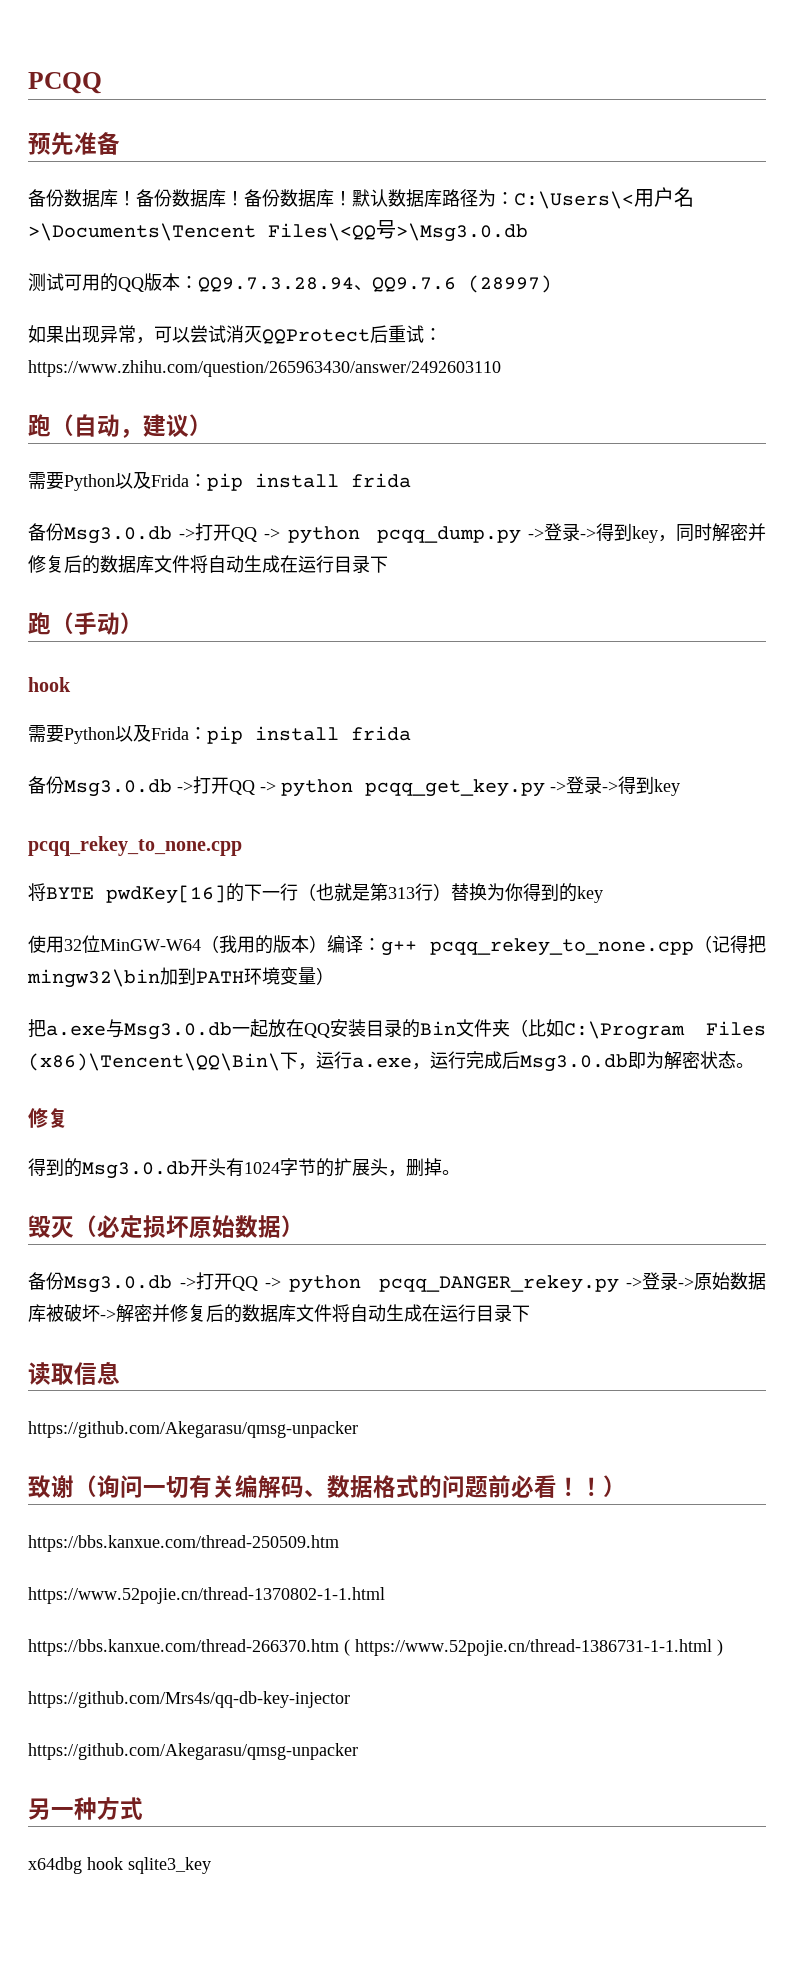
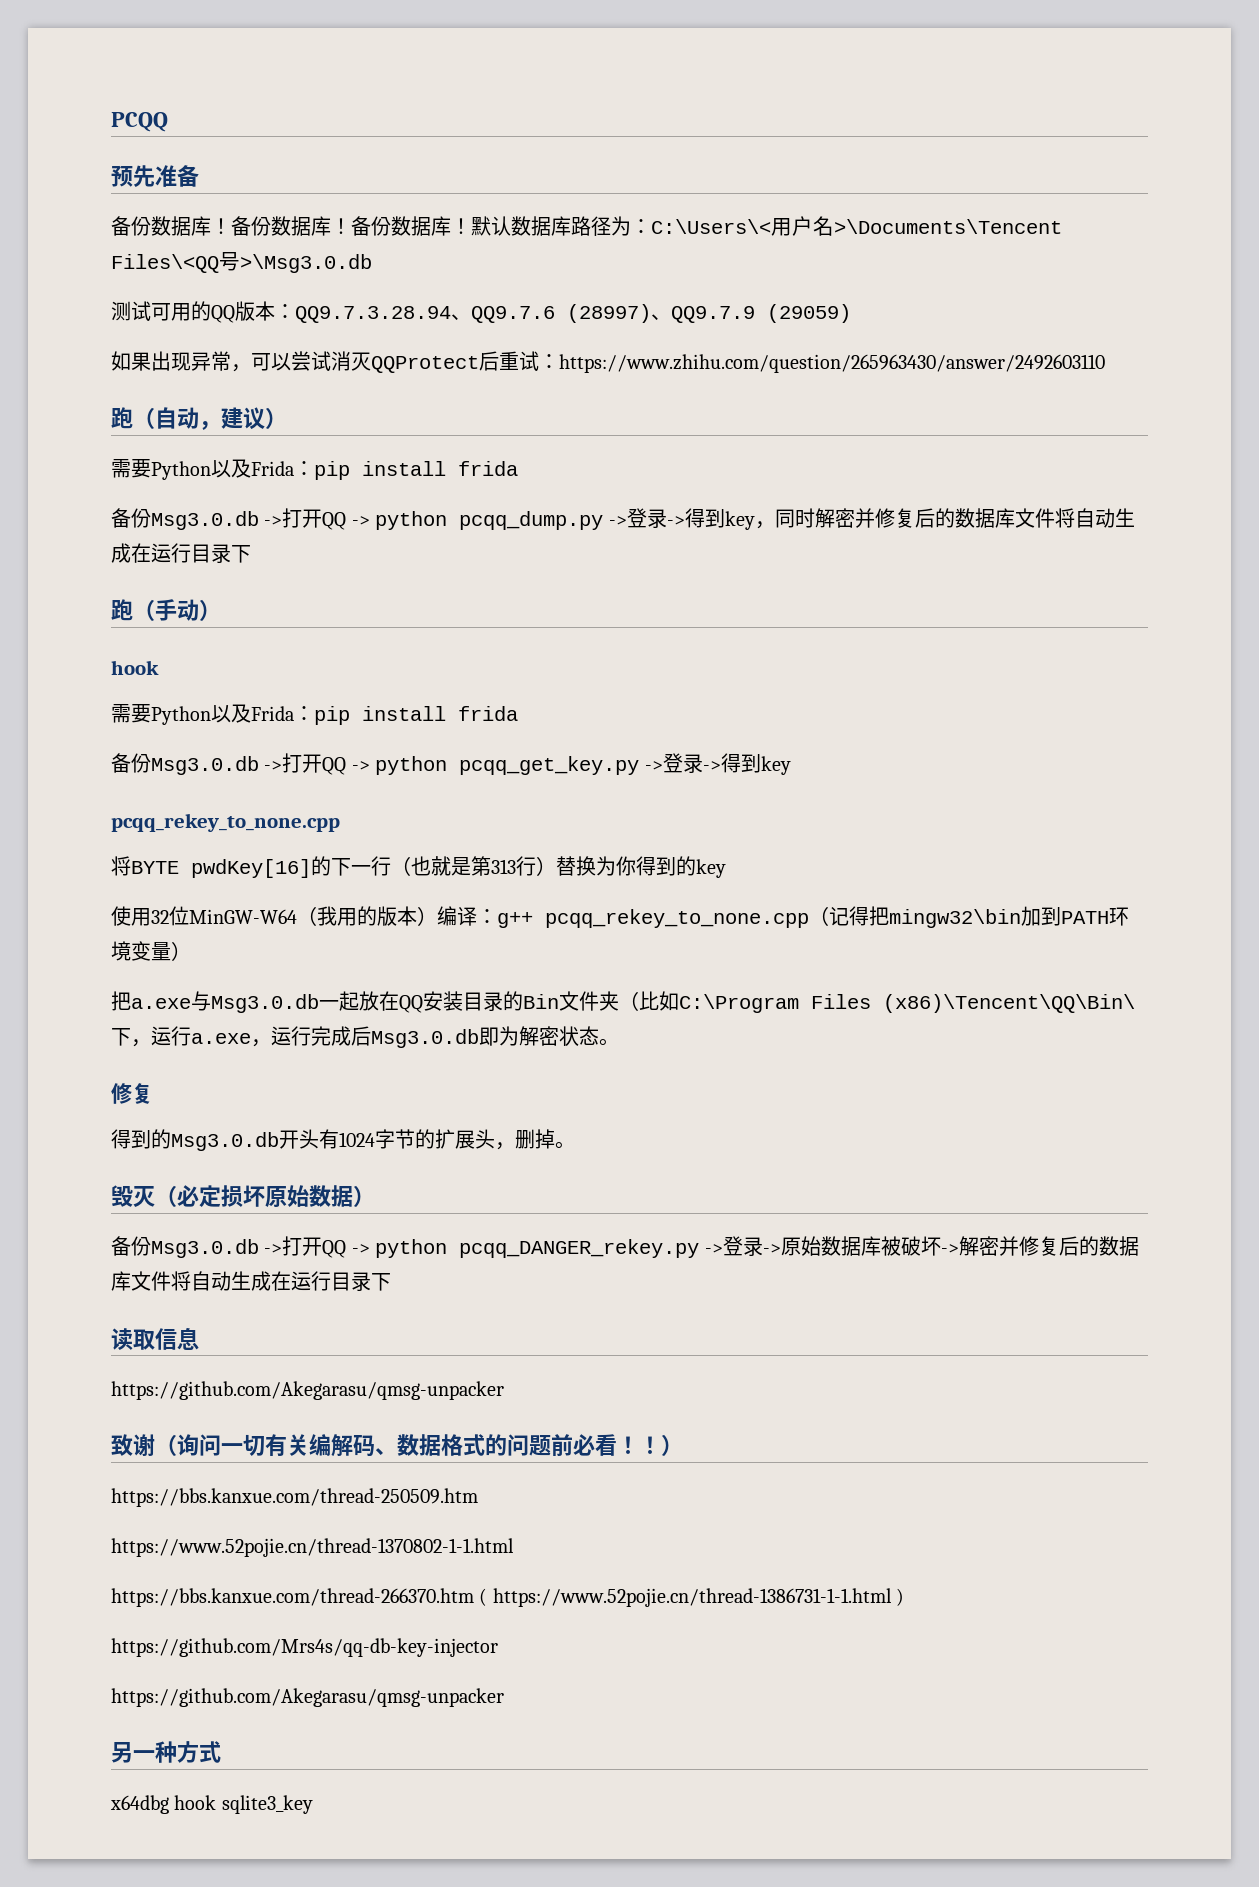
(552, 284) none -> [651,304,851,323] 、QQ9.7.9 (29059)

